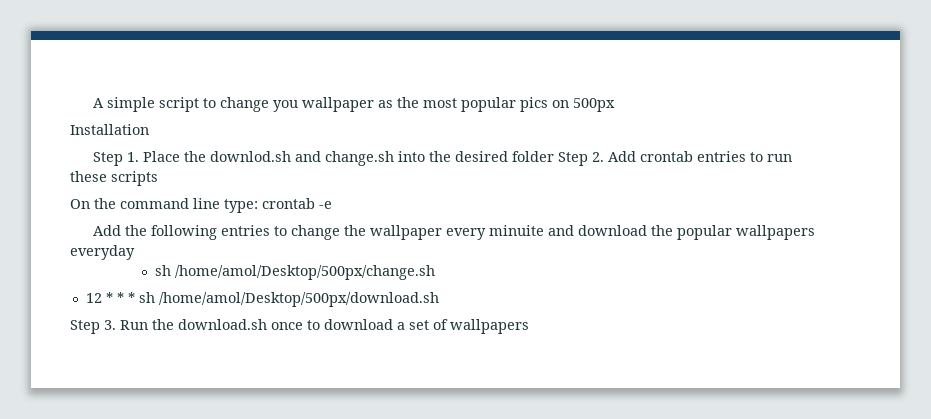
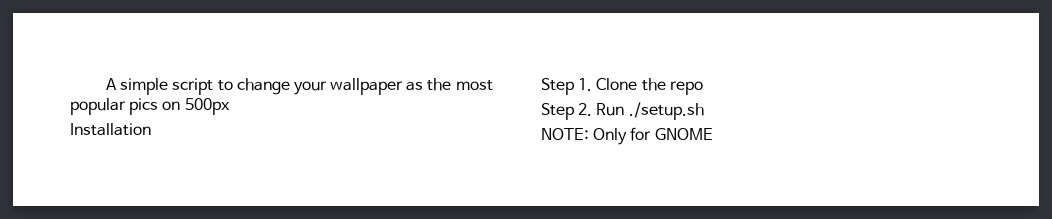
[272,100,298,112] you -> [293,81,327,95] your
[142,151,792,166] [70,171,158,186] [70,198,332,213] [92,225,815,240] [70,245,135,260] [154,265,435,280] [85,292,439,307] [70,319,529,334] Place the downlod.sh and change.sh into the desired folder Step 2. Add crontab entries to run these scripts // On the command line type: crontab -e // Add the following entries to change the wallpaper every minuite and download the popular wallpapers everyday // sh /home/amol/Desktop/500px/change.sh // 12 * * * sh /home/amol/Desktop/500px/download.sh // Step 3. Run the download.sh once to download a set of wallpapers -> [596,78,703,95] [541,102,704,120] [541,127,713,145] Clone the repo // Step 2. Run ./setup.sh // NOTE: Only for GNOME

